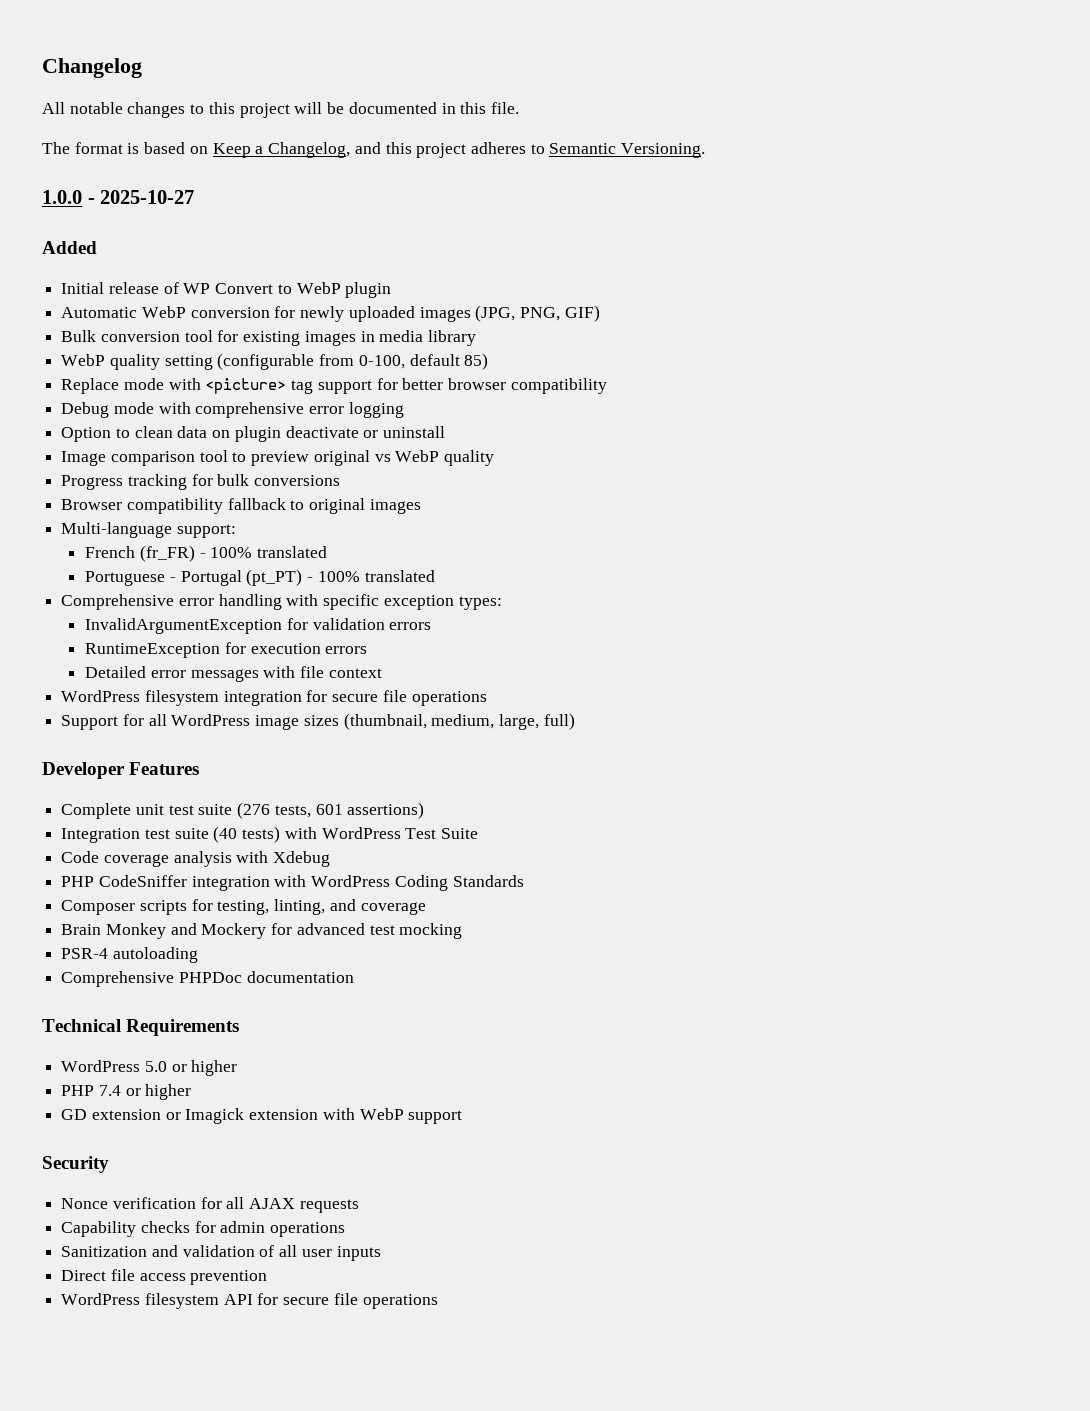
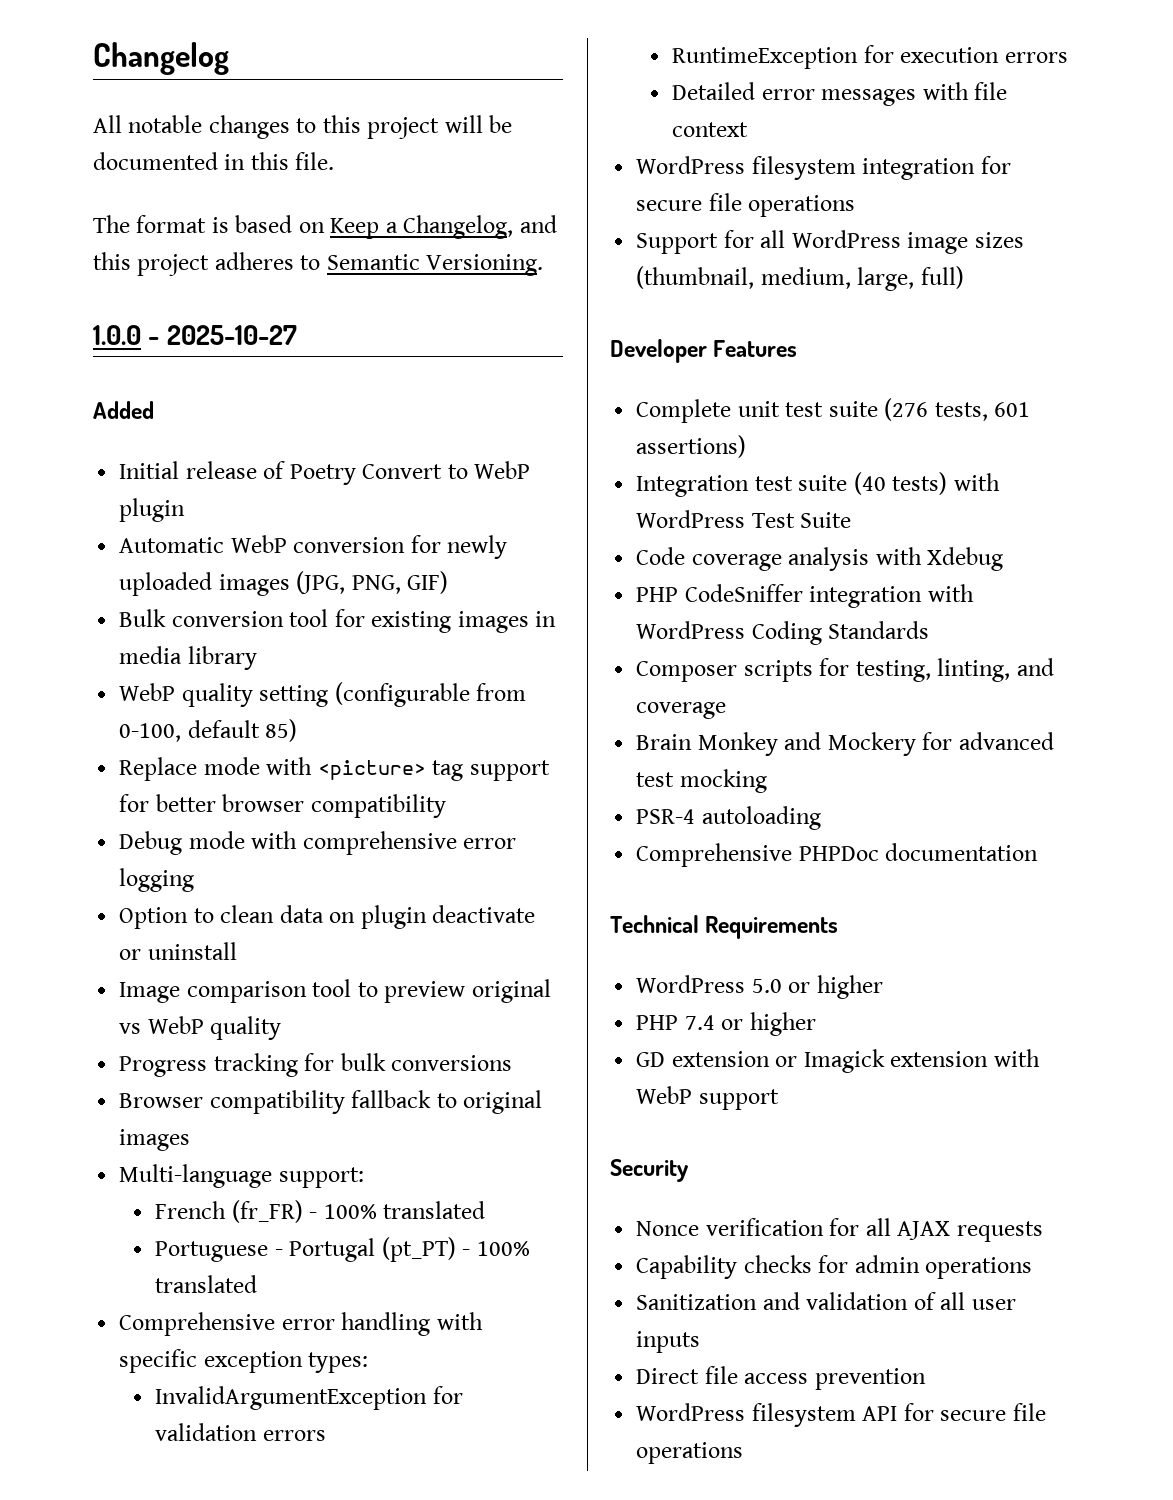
[183,283,211,294] WP -> [289,464,356,485] Poetry

